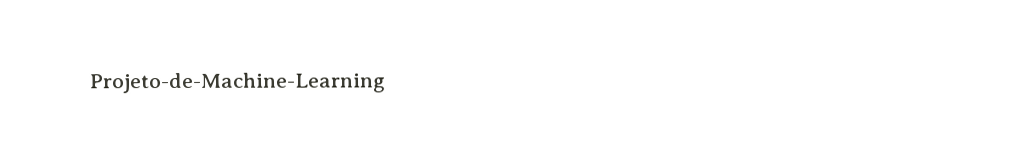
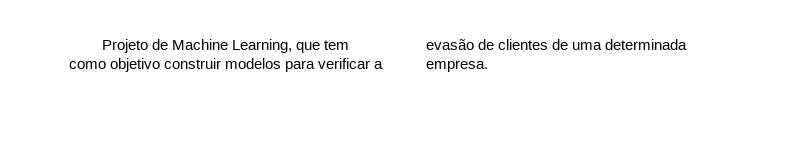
[89,72,386,94] Projeto-de-Machine-Learning -> [101,39,349,53] [69,58,384,72] [426,39,688,50] [426,60,488,72] Projeto de Machine Learning, que tem como objetivo construir modelos para verificar a evasão de clientes de uma determinada empresa.

